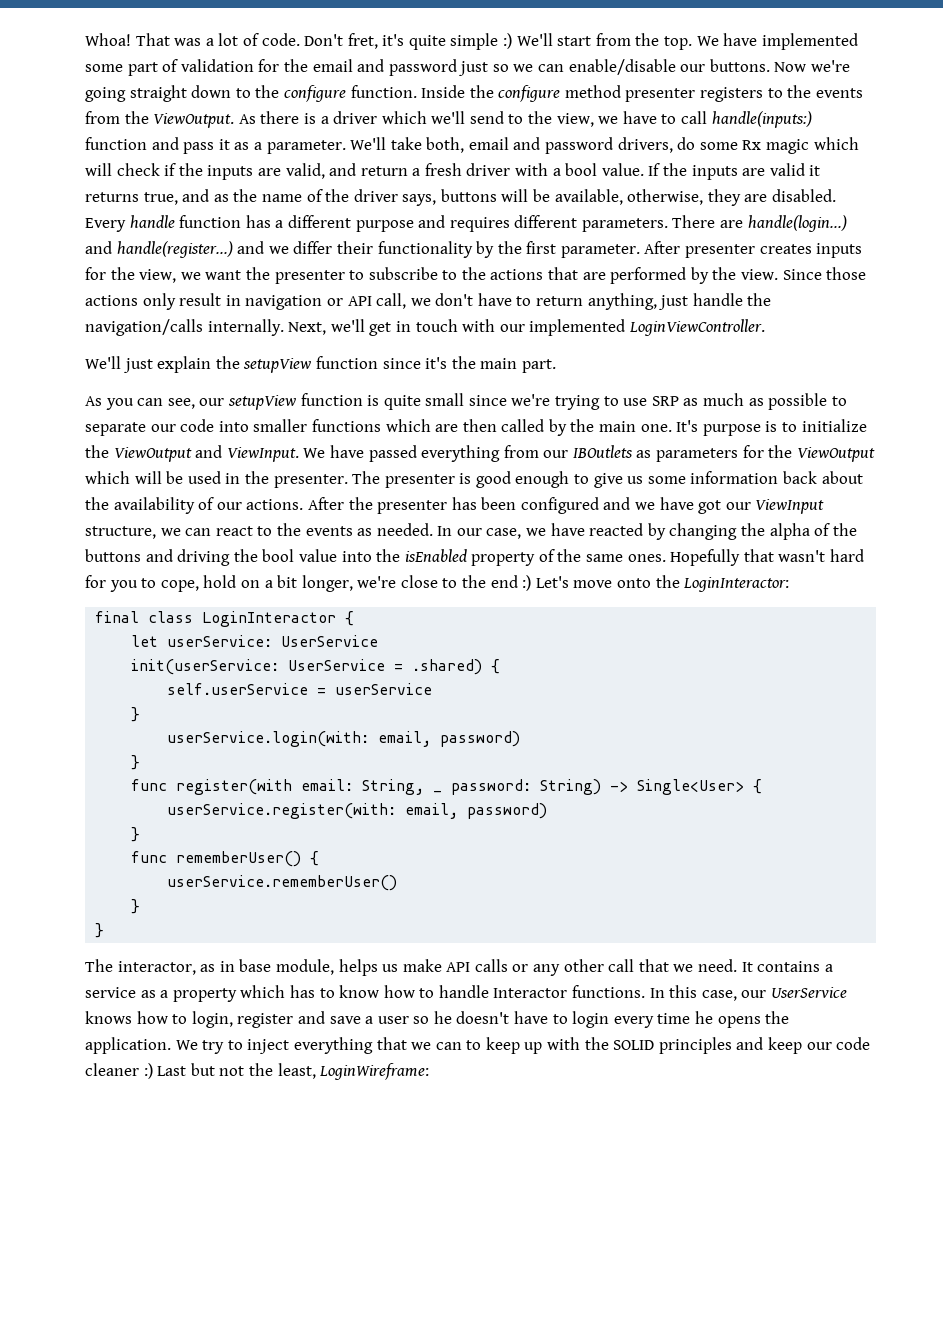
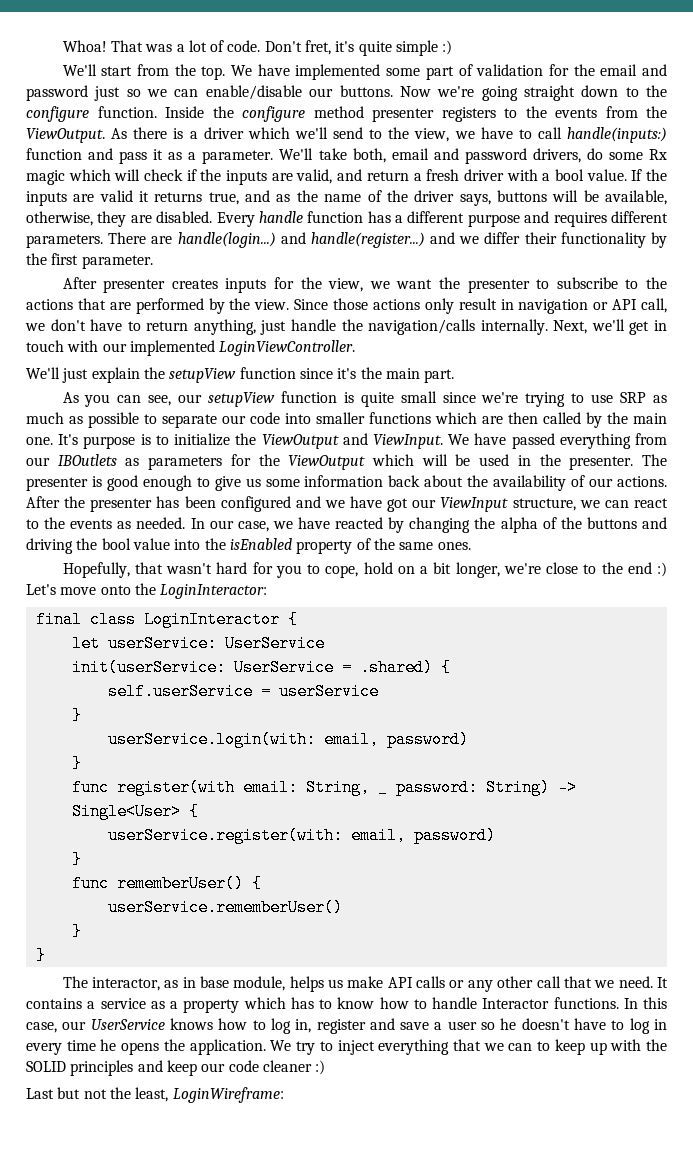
(513, 41) none -> (453, 47) //
(640, 251) none -> (153, 262) //
[670,549,741,566] Hopefully -> [62,562,130,578] // Hopefully,
[191,1011,233,1028] login, -> [270,1018,312,1034] log in,
[572,1011,610,1028] login -> [629,1018,667,1034] log in
(153, 1071) none -> (326, 1067) //

